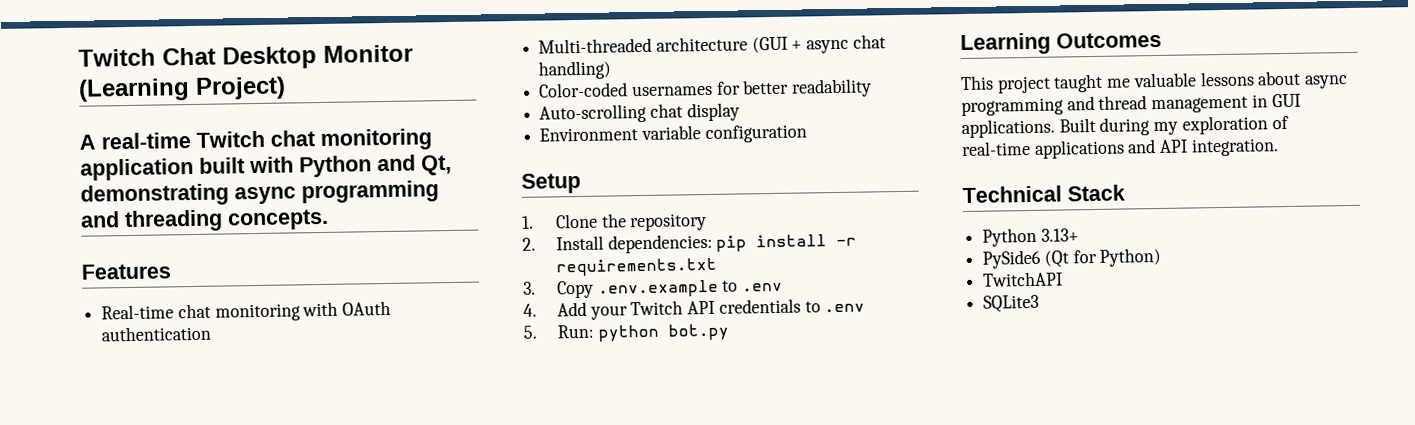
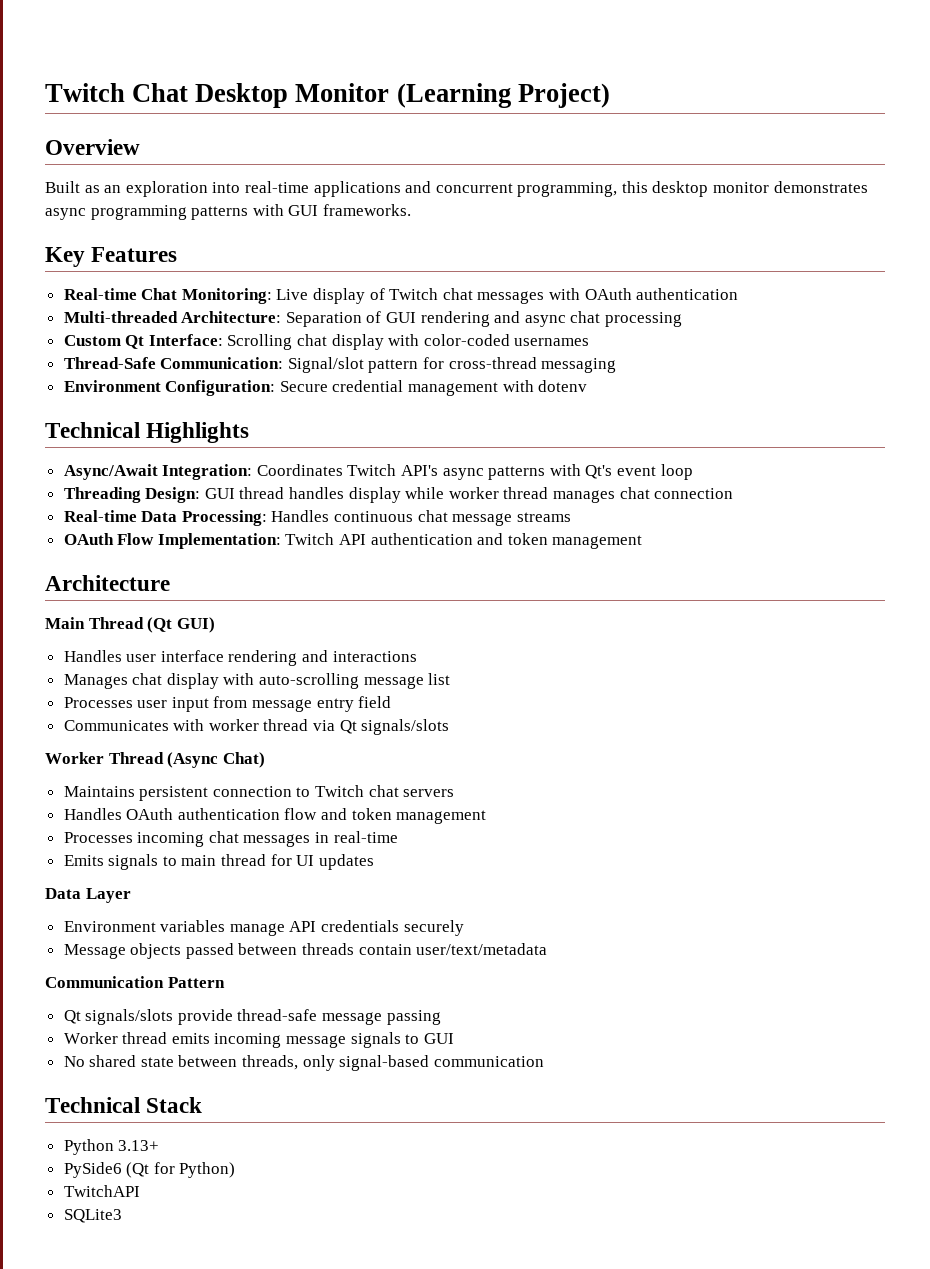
[79,128,432,151] [80,154,452,181] [80,180,439,207] [80,208,329,233] [81,263,171,280] [101,300,392,322] [101,325,212,342] [538,34,886,54] [538,60,612,80] [538,78,873,98] [539,102,740,124] [539,124,807,144] [521,172,581,194] [522,213,708,232] [522,233,858,254] [555,257,717,277] [523,279,784,299] [523,298,866,320] [523,323,729,342] [960,31,1162,56] [960,70,1349,94] [961,93,1301,117] [961,115,1289,139] [961,138,1279,159] A real-time Twitch chat monitoring application built with Python and Qt, demonstrating async programming and threading concepts. // Features // Real-time chat monitoring with OAuth authentication // Multi-threaded architecture (GUI + async chat handling) // Color-coded usernames for better readability // Auto-scrolling chat display // Environment variable configuration // Setup // 1. Clone the repository // 2. Install dependencies: pip install -r requirements.txt // 3. Copy .env.example to .env // 4. Add your Twitch API credentials to .env // 5. Run: python bot.py // Learning Outcomes // This project taught me valuable lessons about async programming and thread management in GUI applications. Built during my exploration of real-time applications and API integration. -> [45,139,140,155] [45,181,868,197] [45,204,411,220] [45,247,178,267] [63,288,739,304] [63,311,683,327] [63,334,590,350] [63,357,617,373] [63,380,588,396] [45,422,250,443] [63,464,693,480] [63,487,734,503] [63,510,571,526] [63,533,643,549] [45,575,170,591] [45,617,215,633] [63,650,417,666] [63,673,451,689] [63,696,392,712] [63,719,450,735] [45,752,265,768] [63,785,455,801] [63,808,487,824] [63,831,398,847] [63,854,374,870] [45,888,131,903] [63,920,464,936] [63,943,548,959] [45,976,225,988] [63,1009,441,1025] [63,1032,454,1048] [63,1055,544,1071] Overview // Built as an exploration into real-time applications and concurrent programming, this desktop monitor demonstrates async programming patterns with GUI frameworks. // Key Features // Real-time Chat Monitoring: Live display of Twitch chat messages with OAuth authentication // Multi-threaded Architecture: Separation of GUI rendering and async chat processing // Custom Qt Interface: Scrolling chat display with color-coded usernames // Thread-Safe Communication: Signal/slot pattern for cross-thread messaging // Environment Configuration: Secure credential management with dotenv // Technical Highlights // Async/Await Integration: Coordinates Twitch API's async patterns with Qt's event loop // Threading Design: GUI thread handles display while worker thread manages chat connection // Real-time Data Processing: Handles continuous chat message streams // OAuth Flow Implementation: Twitch API authentication and token management // Architecture // Main Thread (Qt GUI) // Handles user interface rendering and interactions // Manages chat display with auto-scrolling message list // Processes user input from message entry field // Communicates with worker thread via Qt signals/slots // Worker Thread (Async Chat) // Maintains persistent connection to Twitch chat servers // Handles OAuth authentication flow and token management // Processes incoming chat messages in real-time // Emits signals to main thread for UI updates // Data Layer // Environment variables manage API credentials securely // Message objects passed between threads contain user/text/metadata // Communication Pattern // Qt signals/slots provide thread-safe message passing // Worker thread emits incoming message signals to GUI // No shared state between threads, only signal-based communication

